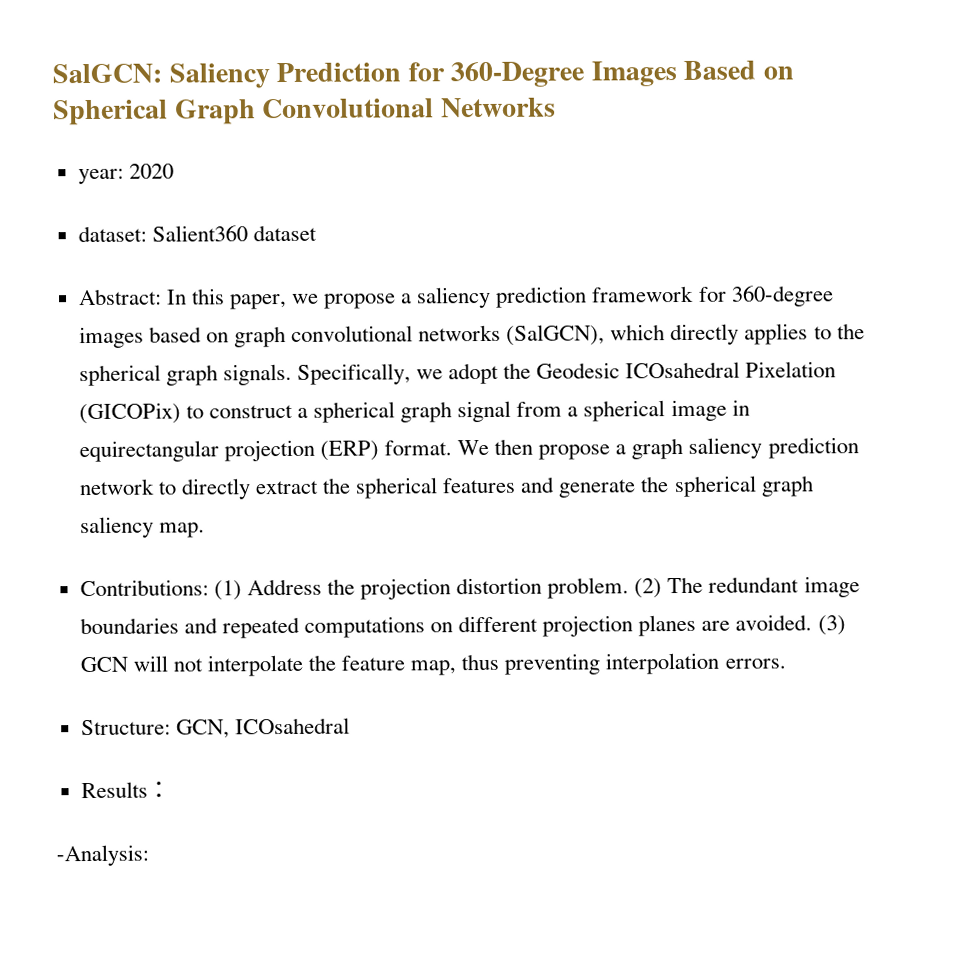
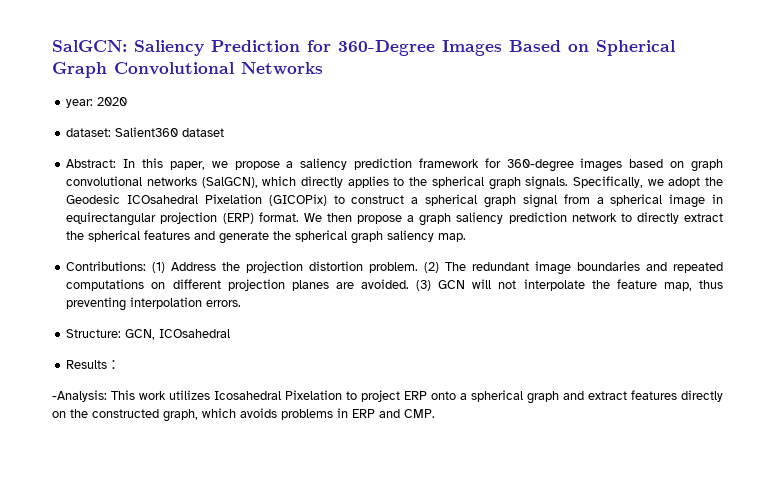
(149, 855) none -> [111,390,723,404] [52,408,435,422] This work utilizes Icosahedral Pixelation to project ERP onto a spherical graph and extract features directly on the constructed graph, which avoids problems in ERP and CMP.

